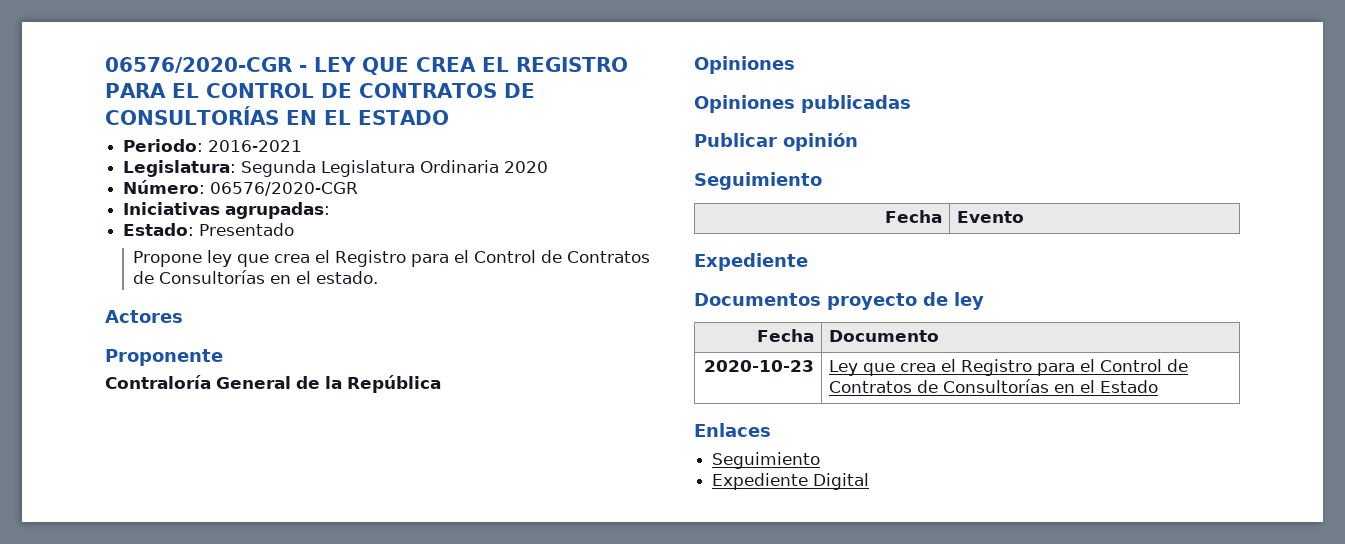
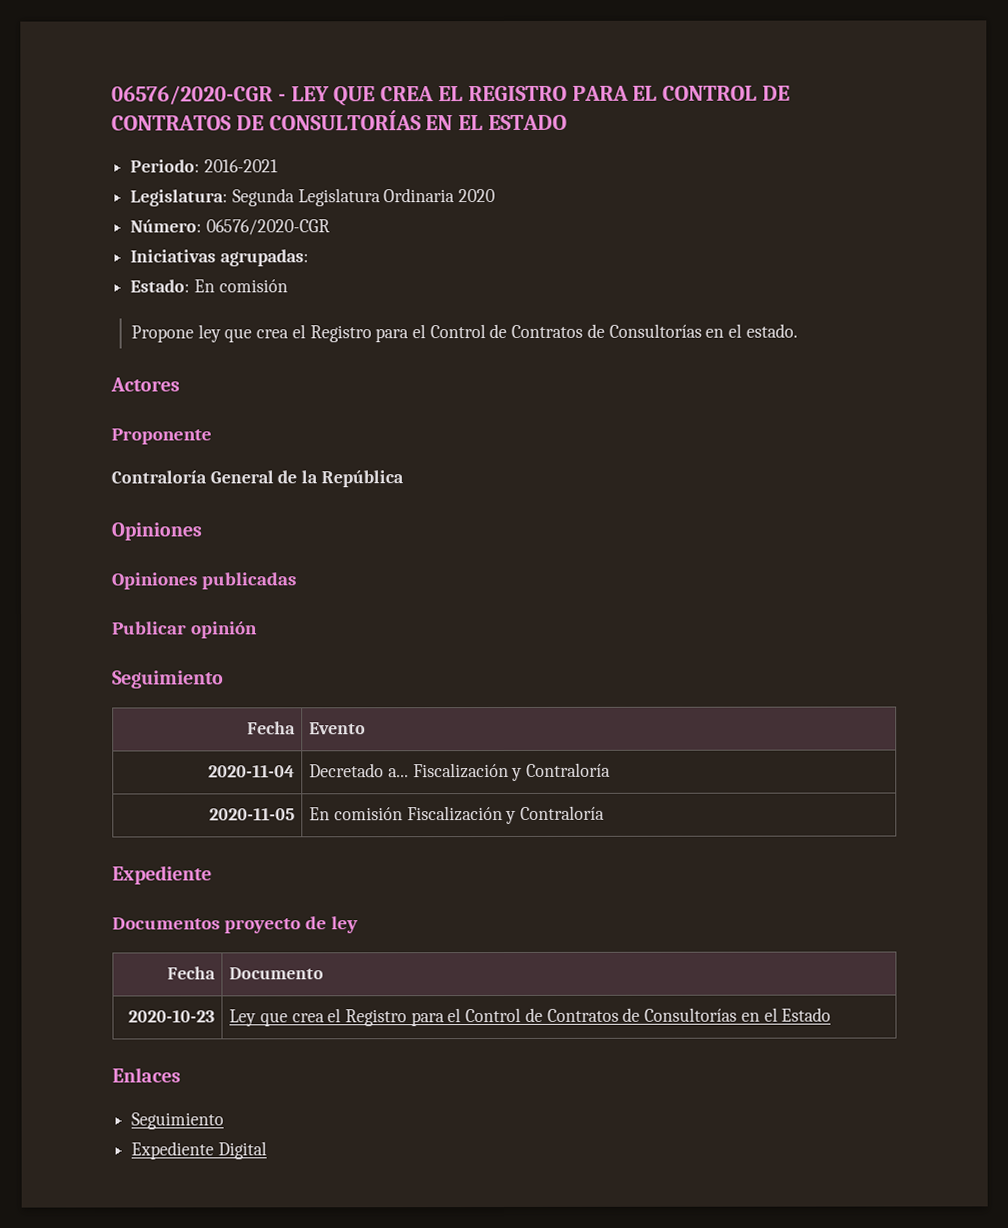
[199,223,295,236] Presentado -> [193,279,288,293] En comisión
(1025, 217) none -> [207,764,295,778] [309,762,611,781] [208,807,295,821] [309,805,605,824] // 2020-11-04 | Decretado a... Fiscalización y Contraloría // 2020-11-05 | En comisión Fiscalización y Contraloría

